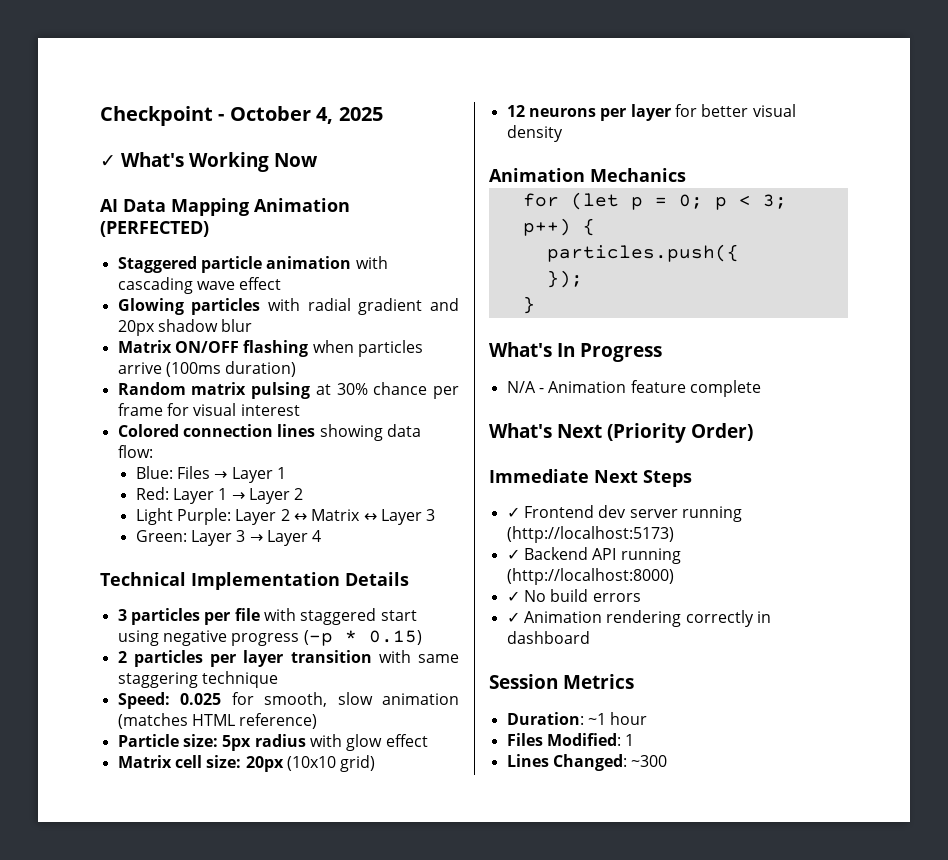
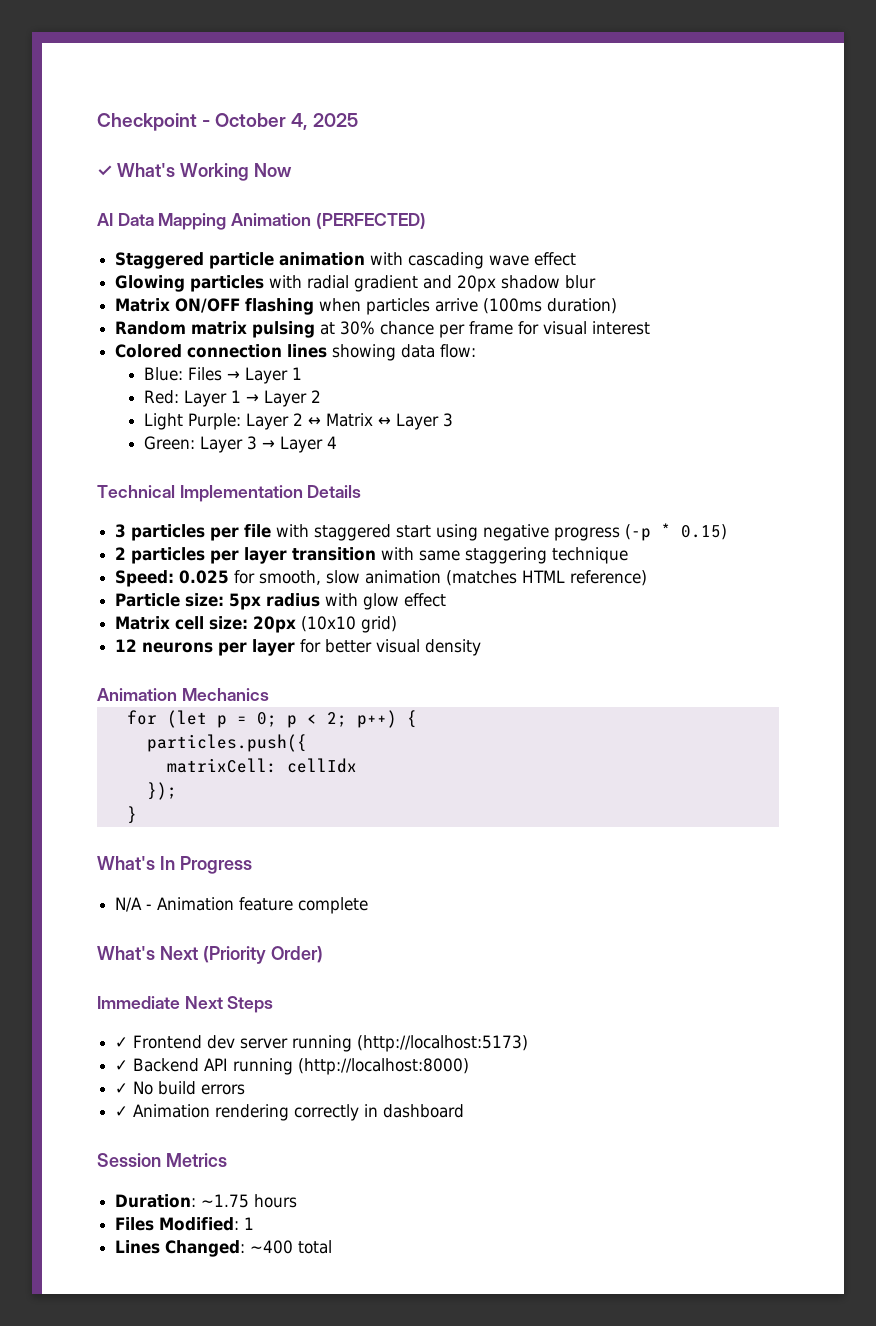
[762,194,787,209] 3; -> [326,712,347,727] 2;
(739, 253) none -> [166,758,357,773] // matrixCell: cellIdx
[587,712,648,725] ~1 hour -> [201,1194,298,1208] ~1.75 hours
[631,755,668,767] ~300 -> [250,1240,333,1254] ~400 total

